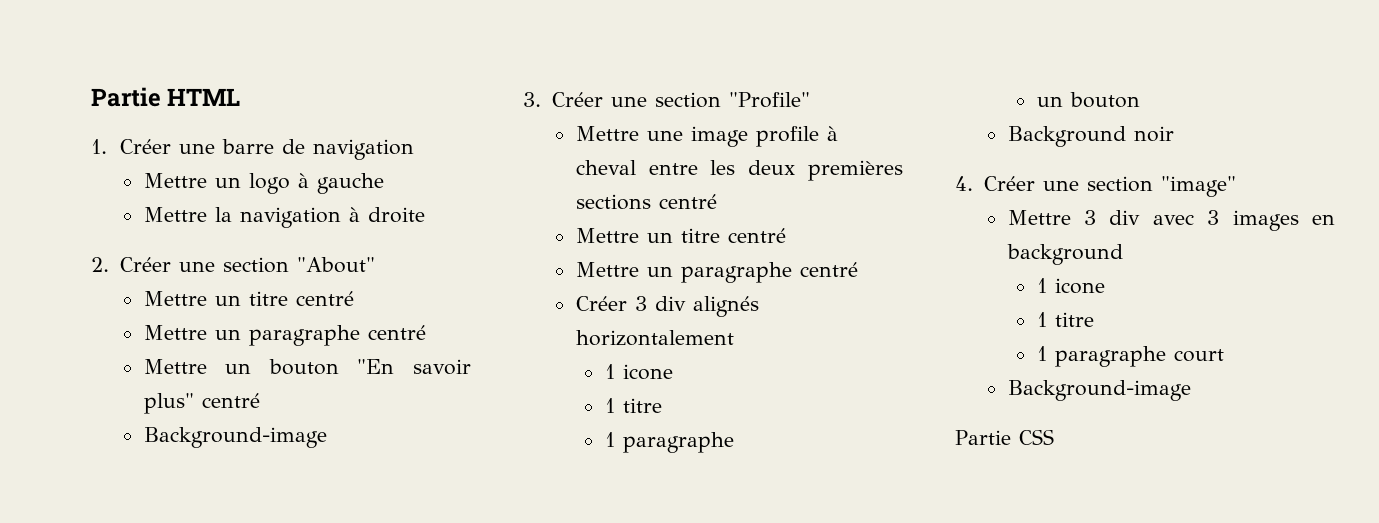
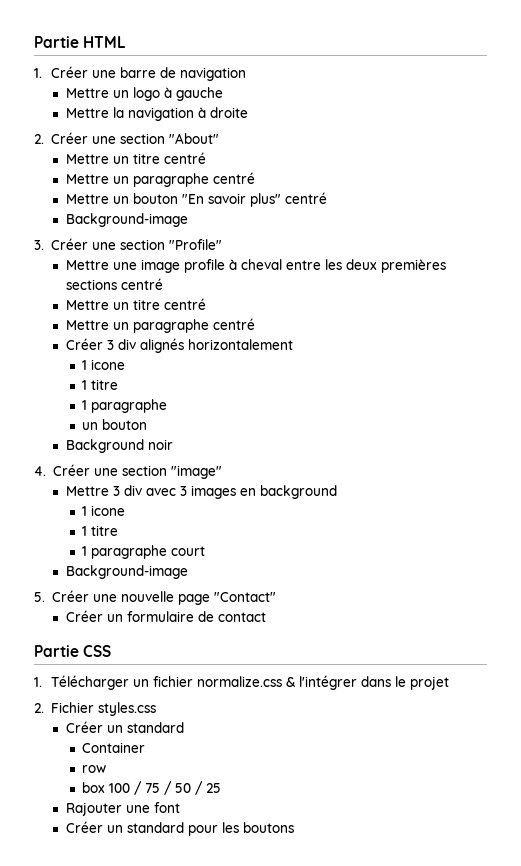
[955,429,1054,445] Partie CSS -> [34,590,276,605] [65,610,266,622] [34,645,112,657] [34,675,449,690] [34,702,156,716] [65,721,184,733] [82,742,146,753] [82,765,107,773] [82,781,222,795] [65,802,180,816] [65,821,294,836] 5. Créer une nouvelle page "Contact" // Créer un formulaire de contact // Partie CSS // 1. Télécharger un fichier normalize.css & l'intégrer dans le projet // 2. Fichier styles.css // Créer un standard // Container // row // box 100 / 75 / 50 / 25 // Rajouter une font // Créer un standard pour les boutons

